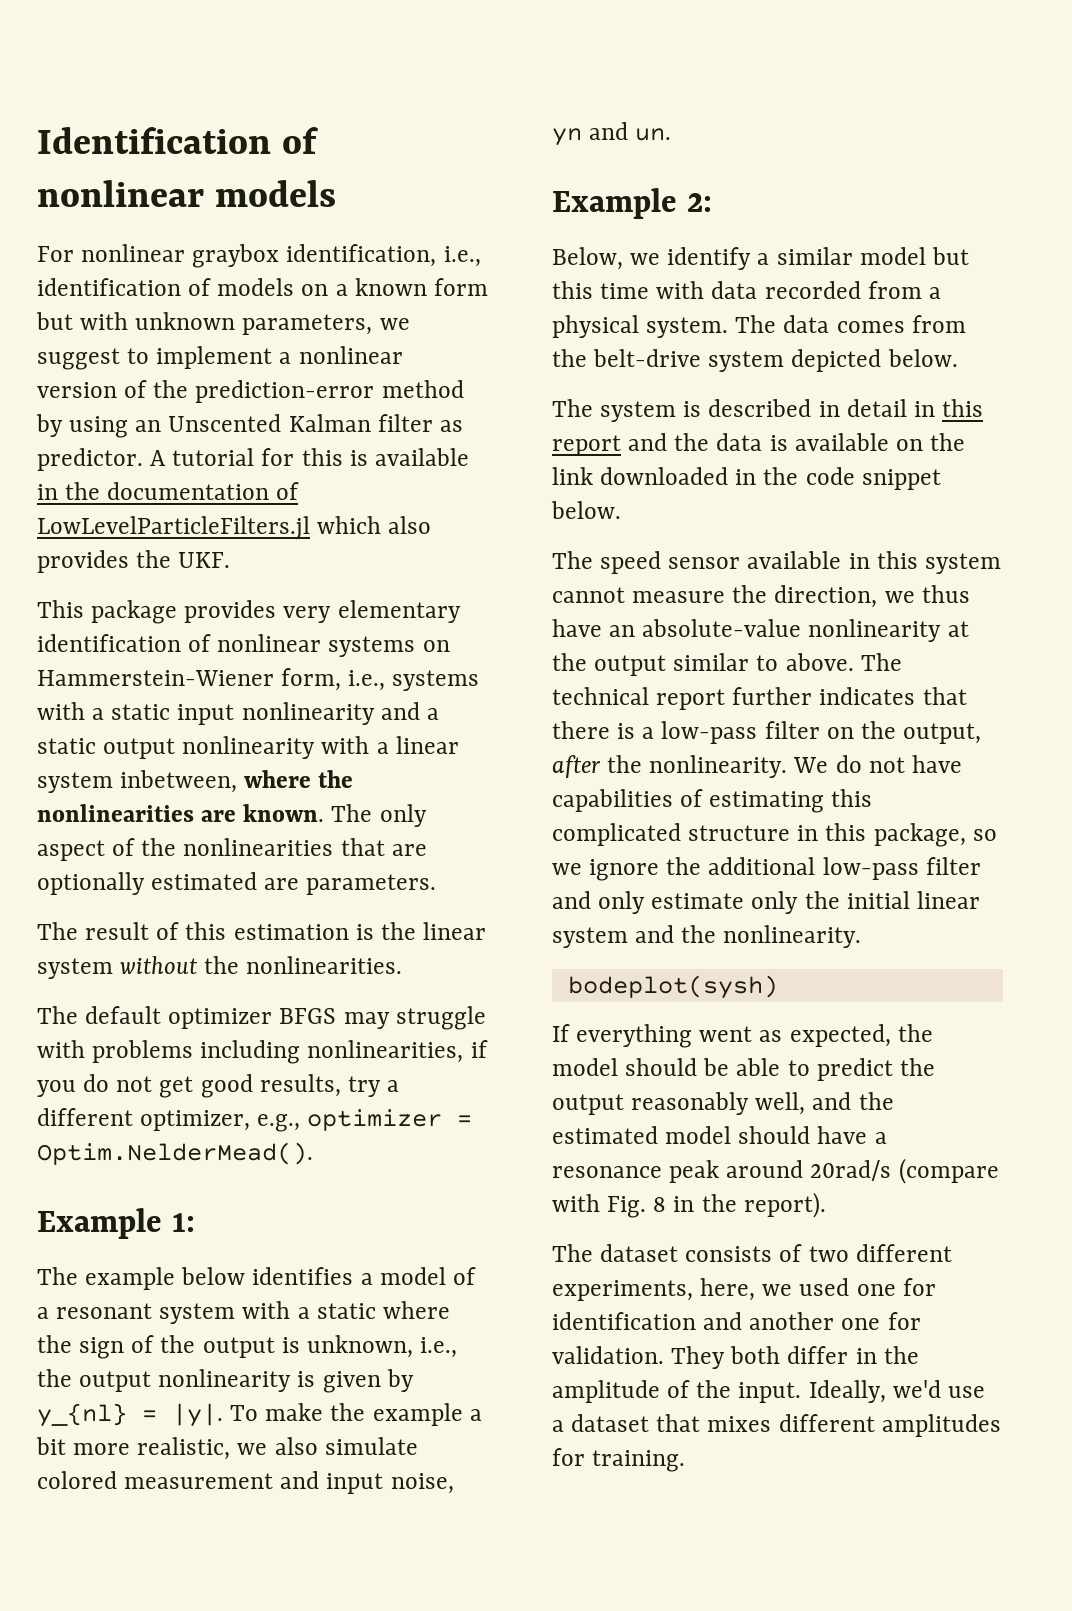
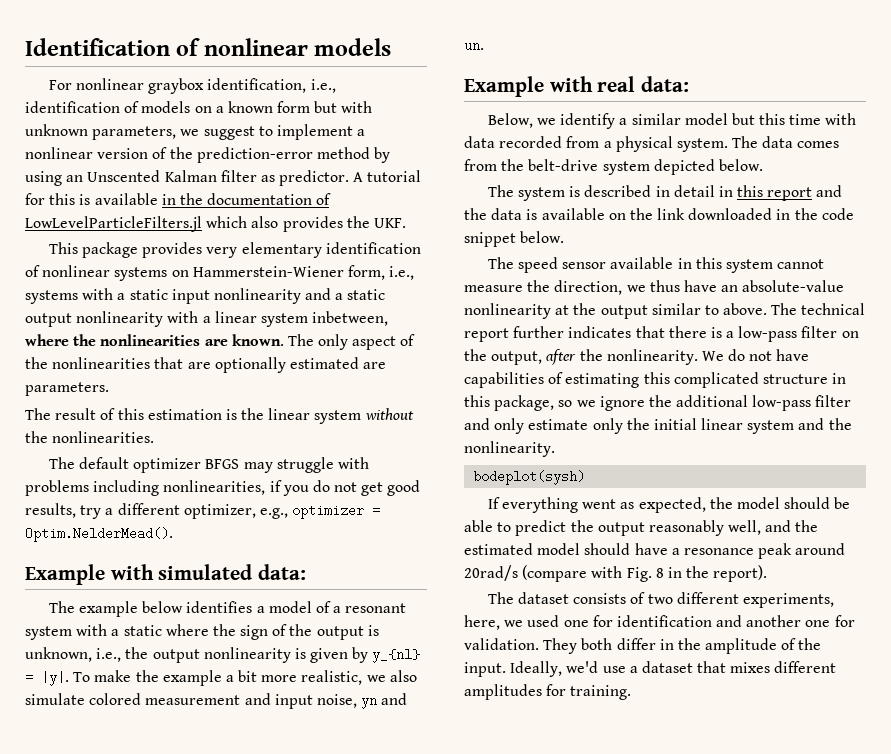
[171,1213,195,1232] 1: -> [110,564,307,580] with simulated data:
[686,193,712,212] 2: -> [549,76,690,92] with real data:

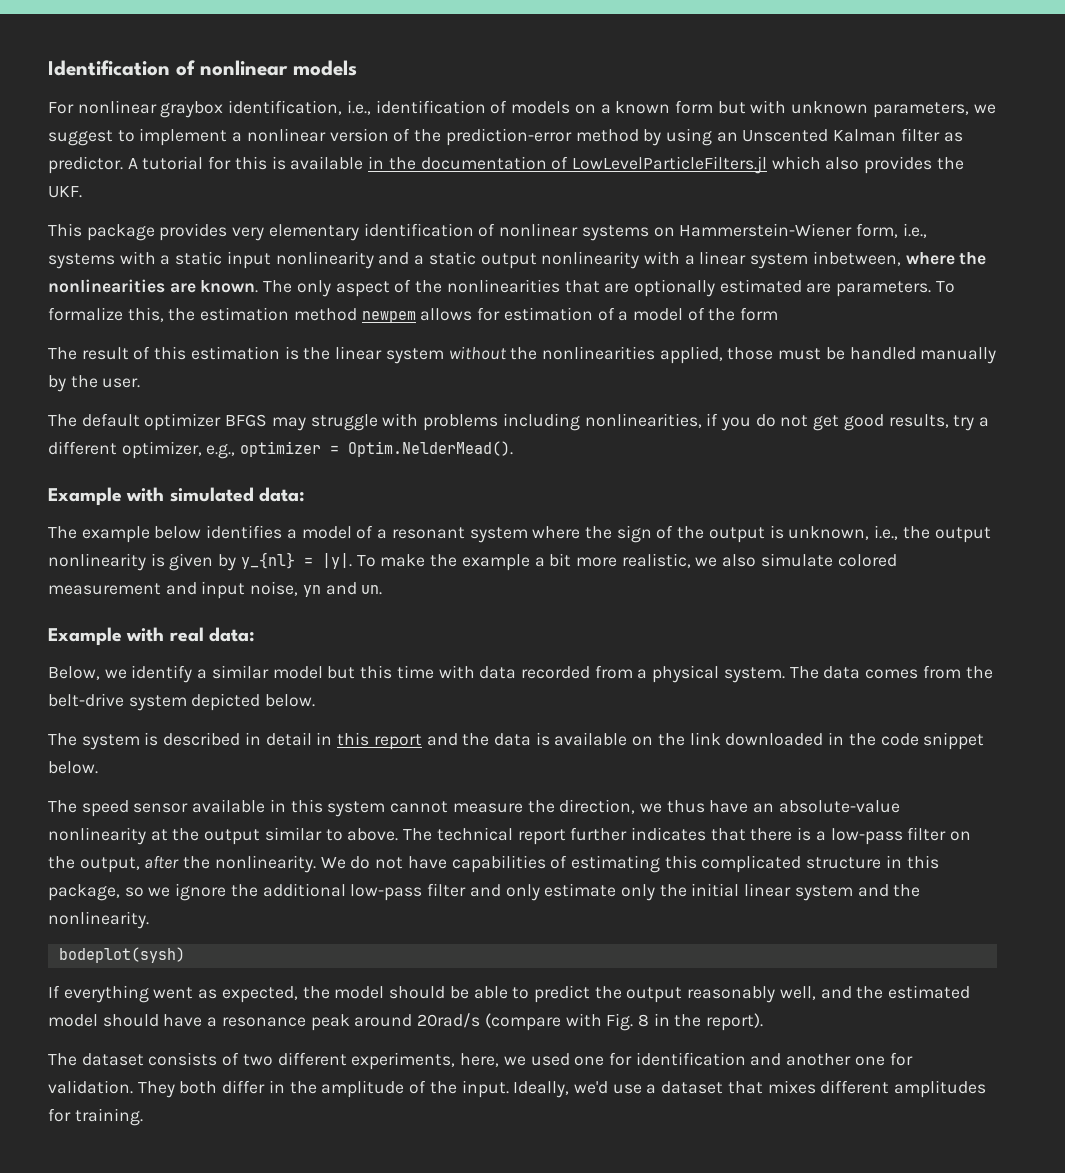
(109, 389) none -> [935,281,955,293] [48,307,779,323] To formalize this, the estimation method newpem allows for estimation of a model of the form
[52,431,155,443] nonlinearities. -> [541,346,997,364] [48,375,141,392] nonlinearities applied, those must be handled manually by the user.
[76,624,162,636] with a static -> (528, 535) none

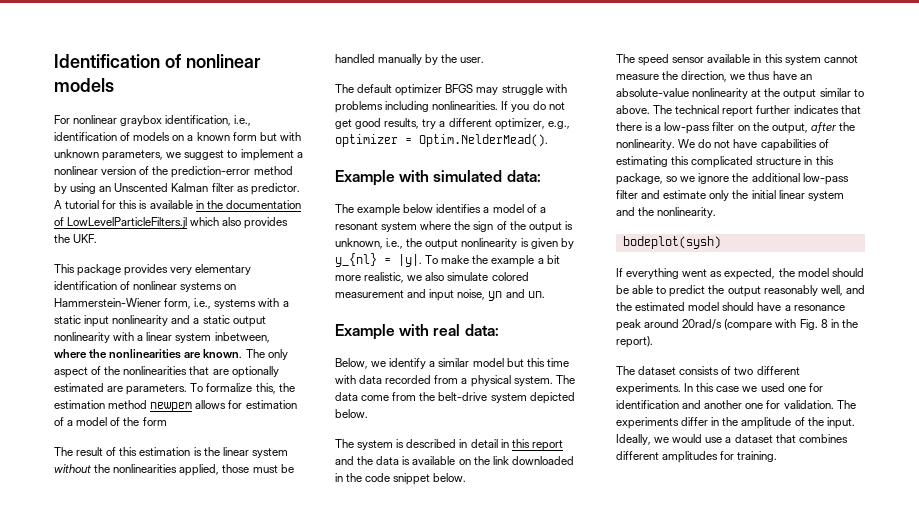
[584,413,719,428] nonlinearities, if -> [432,101,509,110] nonlinearities. If
[865,669,919,679] comes -> [361,395,390,401] come
[505,884,540,901] only -> (661, 194) none
[351,1052,500,1070] experiments, here, -> [616,383,740,395] experiments. In this case
[137,1081,218,1098] They both -> [836,400,856,409] [616,417,679,429] The experiments
[573,1081,608,1094] we'd -> [654,434,703,443] we would
[767,1080,816,1094] mixes -> [798,434,848,443] combines

